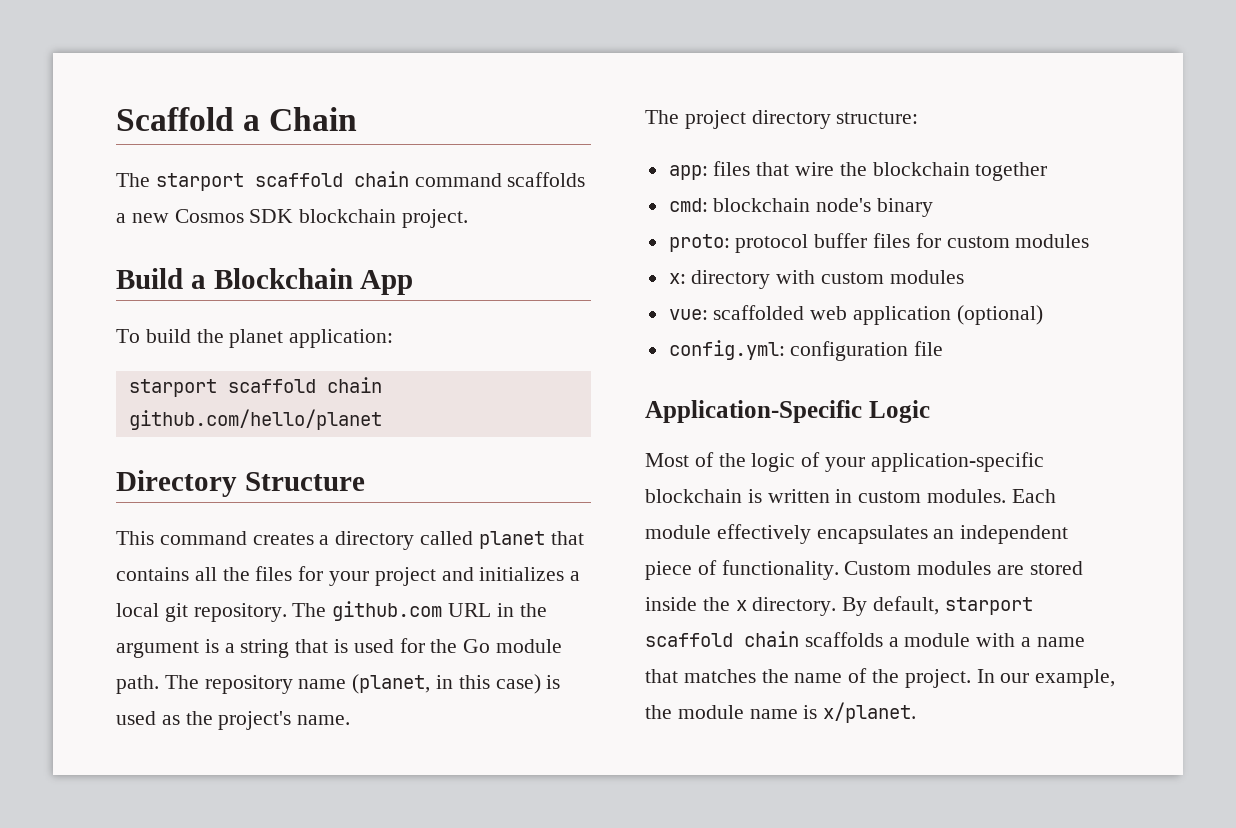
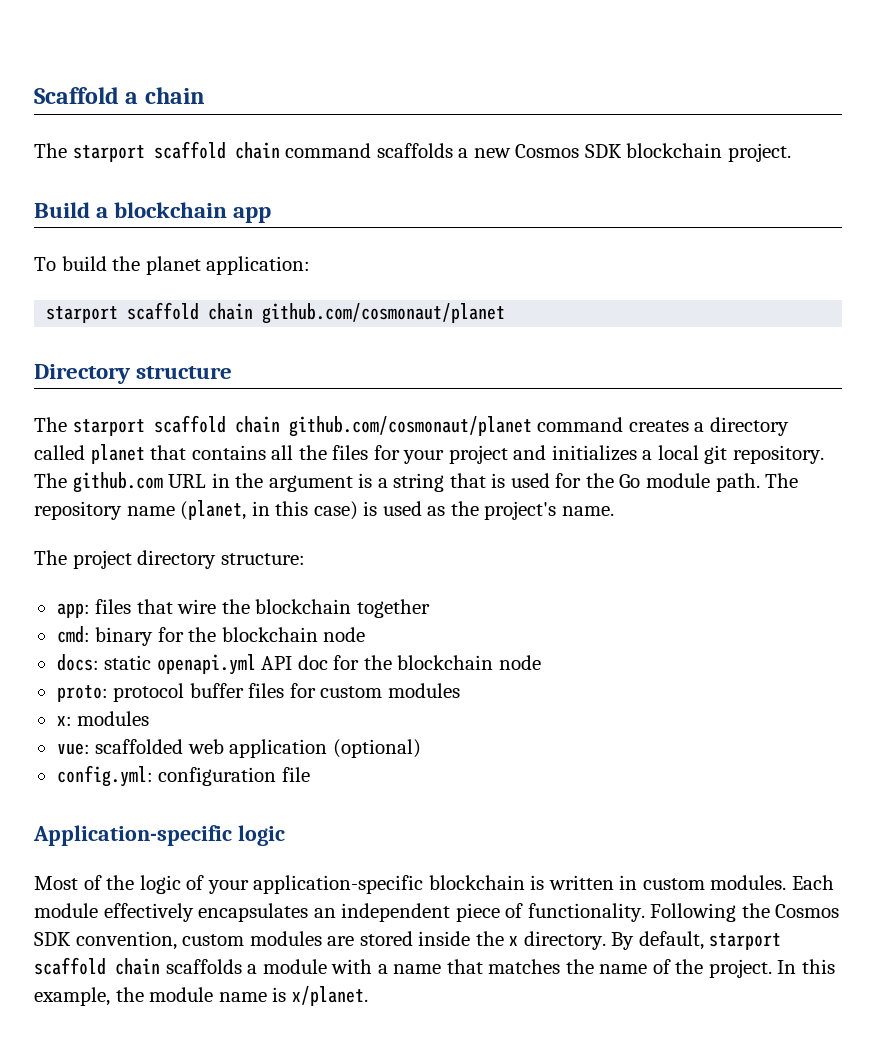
[269,107,358,131] Chain -> [144,87,205,104] chain
[213,268,414,295] Blockchain App -> [114,202,272,223] blockchain app
[128,409,382,430] github.com/hello/planet -> [262,303,506,324] github.com/cosmonaut/planet
[244,472,365,491] [116,531,154,545] Structure // This -> [136,366,233,379] [34,415,532,437] structure // The starport scaffold chain github.com/cosmonaut/planet
[713,198,934,217] blockchain node's binary -> [95,627,366,646] [56,654,541,675] binary for the blockchain node // docs: static openapi.yml API doc for the blockchain node
[691,270,885,289] directory with custom -> (72, 721) none
[645,400,930,423] Application-Specific Logic -> [33,825,285,846] Application-specific logic
[844,561,912,575] Custom -> [650,903,840,922] [34,931,245,950] Following the Cosmos SDK convention, custom
[1000,673,1030,683] our -> [802,959,836,974] this

